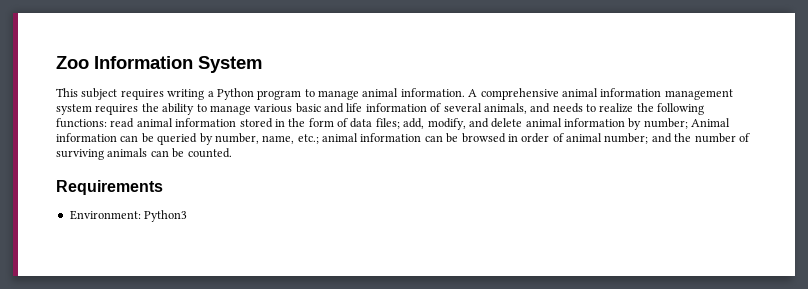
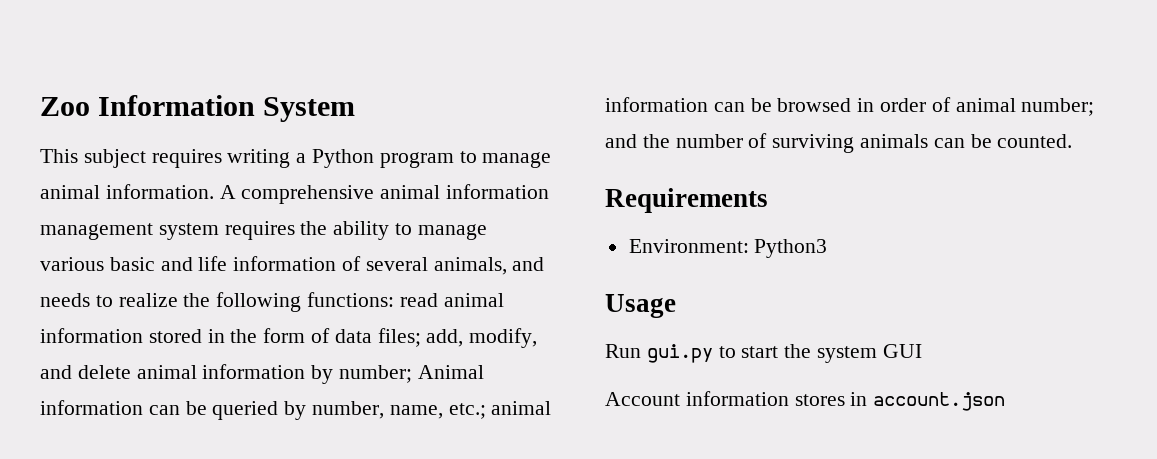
(188, 216) none -> [605,294,676,318] [605,344,922,363] [605,391,1006,411] // Usage // Run gui.py to start the system GUI // Account information stores in account.json

